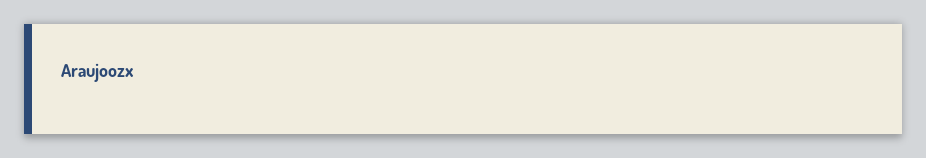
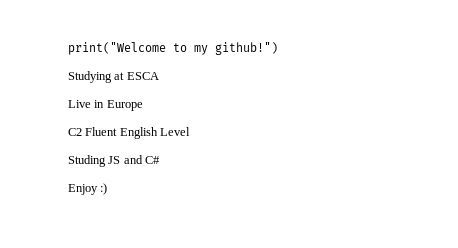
[61,63,134,82] Araujoozx -> [68,42,278,55] [68,71,159,83] [68,100,143,111] [68,127,191,139] [68,155,161,167] [68,183,108,195] print("Welcome to my github!") // Studying at ESCA // Live in Europe // C2 Fluent English Level // Studing JS and C# // Enjoy :)

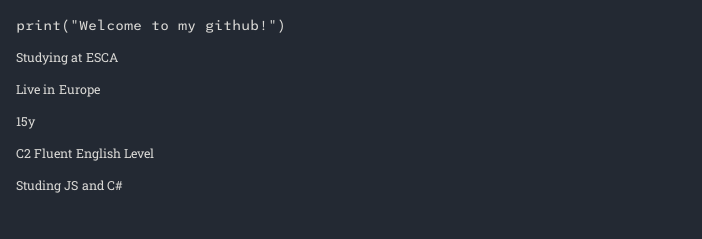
(143, 105) none -> [16,117,36,129] // 15y
[68,183,108,195] // Enjoy :) -> (124, 186) none

